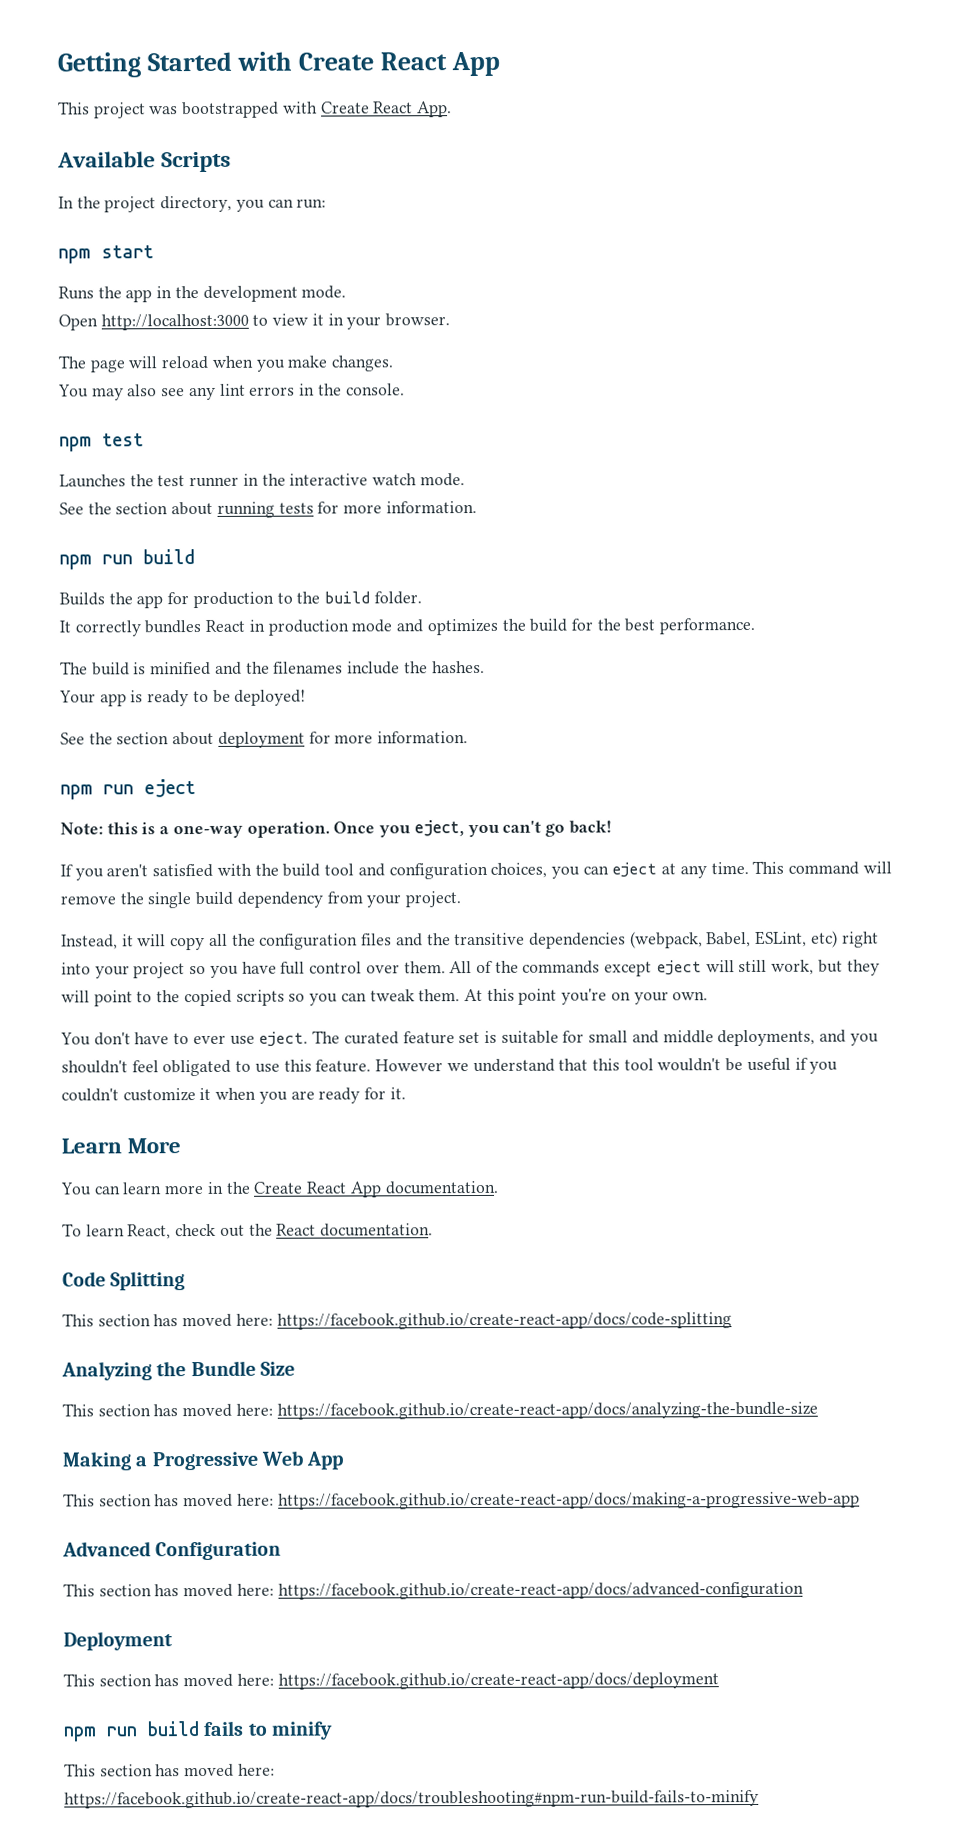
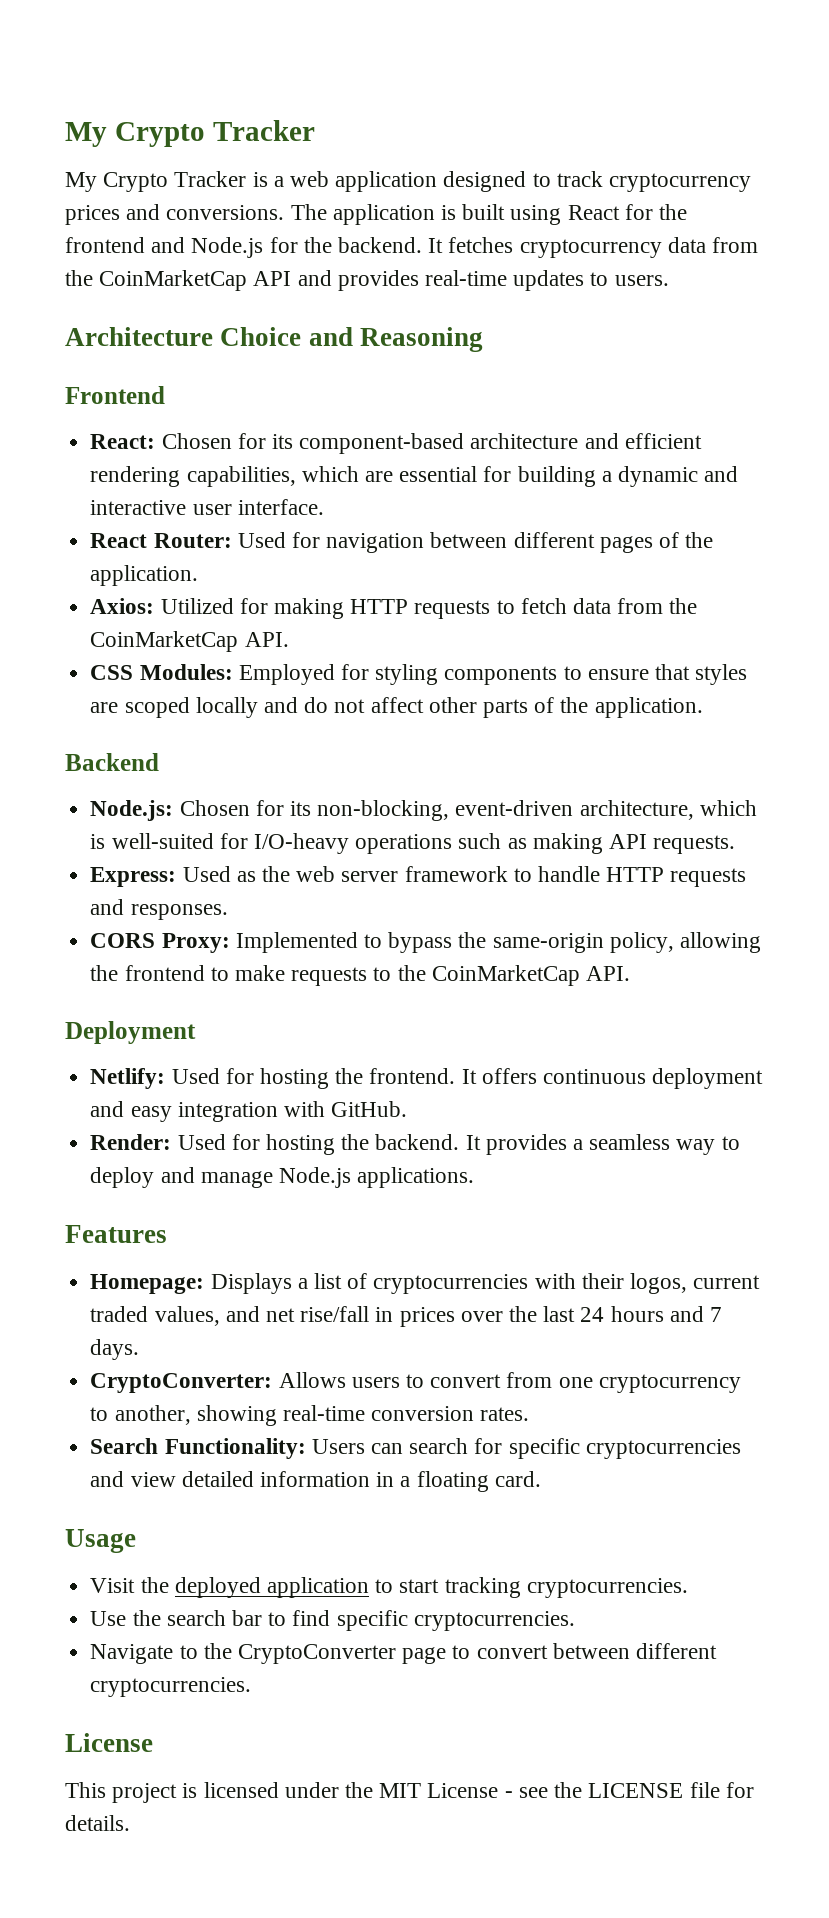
[57,51,501,78] [58,101,453,119] [57,151,232,173] [58,195,327,213] [58,245,154,264] [58,285,347,303] [58,313,451,331] [58,355,394,373] [58,383,405,401] [59,433,144,452] [59,473,465,488] [59,500,477,518] [59,549,195,570] [59,591,422,609] [59,617,756,637] [60,660,485,676] [59,689,307,707] [60,731,469,748] [60,779,196,800] [60,820,612,839] [60,860,892,881] [60,891,462,909] [61,930,879,951] [61,959,880,979] [61,988,709,1007] [60,1029,879,1047] [61,1057,839,1077] [61,1087,406,1104] [61,1138,182,1154] [60,1180,499,1198] [62,1223,434,1240] [62,1271,186,1291] [62,1312,732,1330] [61,1360,295,1381] [62,1401,818,1420] [62,1450,345,1471] [63,1491,860,1510] [62,1541,282,1561] [63,1581,804,1600] [63,1631,173,1651] [63,1672,719,1690] [63,1720,333,1742] [64,1763,275,1778] [64,1789,759,1809] Getting Started with Create React App // This project was bootstrapped with Create React App. // Available Scripts // In the project directory, you can run: // npm start // Runs the app in the development mode. // Open http://localhost:3000 to view it in your browser. // The page will reload when you make changes. // You may also see any lint errors in the console. // npm test // Launches the test runner in the interactive watch mode. // See the section about running tests for more information. // npm run build // Builds the app for production to the build folder. // It correctly bundles React in production mode and optimizes the build for the best performance. // The build is minified and the filenames include the hashes. // Your app is ready to be deployed! // See the section about deployment for more information. // npm run eject // Note: this is a one-way operation. Once you eject, you can't go back! // If you aren't satisfied with the build tool and configuration choices, you can eject at any time. This command will remove the single build dependency from your project. // Instead, it will copy all the configuration files and the transitive dependencies (webpack, Babel, ESLint, etc) right into your project so you have full control over them. All of the commands except eject will still work, but they will point to the copied scripts so you can tweak them. At this point you're on your own. // You don't have to ever use eject. The curated feature set is suitable for small and middle deployments, and you shouldn't feel obligated to use this feature. However we understand that this tool wouldn't be useful if you couldn't customize it when you are ready for it. // Learn More // You can learn more in the Create React App documentation. // To learn React, check out the React documentation. // Code Splitting // This section has moved here: https://facebook.github.io/create-react-app/docs/code-splitting // Analyzing the Bundle Size // This section has moved here: https://facebook.github.io/create-react-app/docs/analyzing-the-bundle-size // Making a Progressive Web App // This section has moved here: https://facebook.github.io/create-react-app/docs/making-a-progressive-web-app // Advanced Configuration // This section has moved here: https://facebook.github.io/create-react-app/docs/advanced-configuration // Deployment // This section has moved here: https://facebook.github.io/create-react-app/docs/deployment // npm run build fails to minify // This section has moved here: https://facebook.github.io/create-react-app/docs/troubleshooting#npm-run-build-fails-to-minify -> [65,120,315,147] [65,171,752,192] [65,204,688,225] [65,237,759,258] [65,270,669,291] [65,327,483,352] [65,386,165,404] [90,433,702,454] [90,466,739,487] [90,499,324,515] [90,532,714,553] [90,565,199,586] [90,598,698,619] [90,631,289,652] [90,664,748,685] [90,697,703,718] [65,753,159,771] [90,800,757,821] [90,833,736,854] [90,866,747,887] [90,899,228,920] [90,932,761,953] [90,965,630,986] [65,1021,196,1044] [90,1068,764,1089] [90,1101,408,1122] [90,1134,740,1155] [90,1167,475,1188] [65,1225,167,1243] [90,1273,761,1294] [90,1306,723,1327] [90,1339,140,1360] [90,1372,741,1393] [90,1405,530,1426] [90,1438,741,1459] [90,1471,541,1492] [65,1529,136,1553] [90,1577,688,1598] [90,1610,575,1631] [90,1643,717,1664] [90,1677,252,1697] [65,1733,153,1752] [65,1782,754,1803] [65,1815,130,1831] My Crypto Tracker // My Crypto Tracker is a web application designed to track cryptocurrency prices and conversions. The application is built using React for the frontend and Node.js for the backend. It fetches cryptocurrency data from the CoinMarketCap API and provides real-time updates to users. // Architecture Choice and Reasoning // Frontend // React: Chosen for its component-based architecture and efficient rendering capabilities, which are essential for building a dynamic and interactive user interface. // React Router: Used for navigation between different pages of the application. // Axios: Utilized for making HTTP requests to fetch data from the CoinMarketCap API. // CSS Modules: Employed for styling components to ensure that styles are scoped locally and do not affect other parts of the application. // Backend // Node.js: Chosen for its non-blocking, event-driven architecture, which is well-suited for I/O-heavy operations such as making API requests. // Express: Used as the web server framework to handle HTTP requests and responses. // CORS Proxy: Implemented to bypass the same-origin policy, allowing the frontend to make requests to the CoinMarketCap API. // Deployment // Netlify: Used for hosting the frontend. It offers continuous deployment and easy integration with GitHub. // Render: Used for hosting the backend. It provides a seamless way to deploy and manage Node.js applications. // Features // Homepage: Displays a list of cryptocurrencies with their logos, current traded values, and net rise/fall in prices over the last 24 hours and 7 days. // CryptoConverter: Allows users to convert from one cryptocurrency to another, showing real-time conversion rates. // Search Functionality: Users can search for specific cryptocurrencies and view detailed information in a floating card. // Usage // Visit the deployed application to start tracking cryptocurrencies. // Use the search bar to find specific cryptocurrencies. // Navigate to the CryptoConverter page to convert between different cryptocurrencies. // License // This project is licensed under the MIT License - see the LICENSE file for details.

